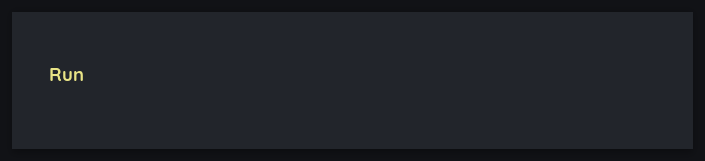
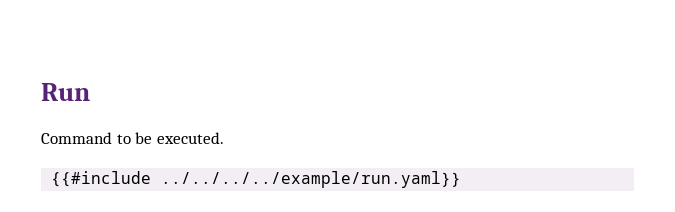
(84, 74) none -> [41,132,224,144] [51,171,462,188] // Command to be executed. // {{#include ../../../../example/run.yaml}}

